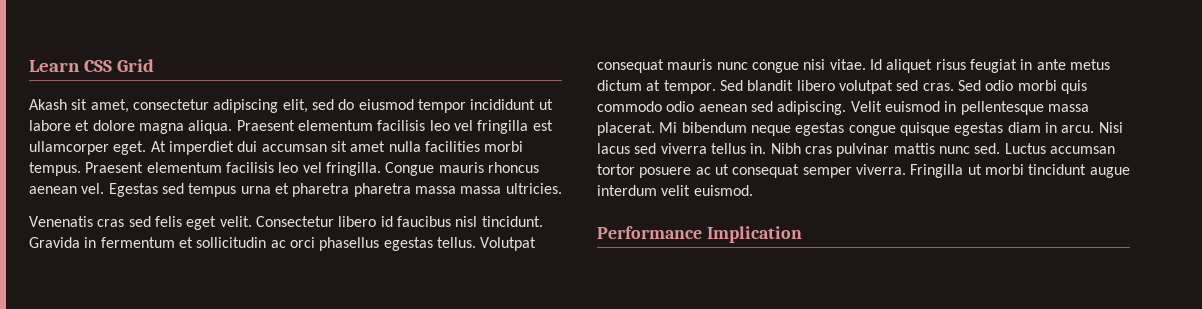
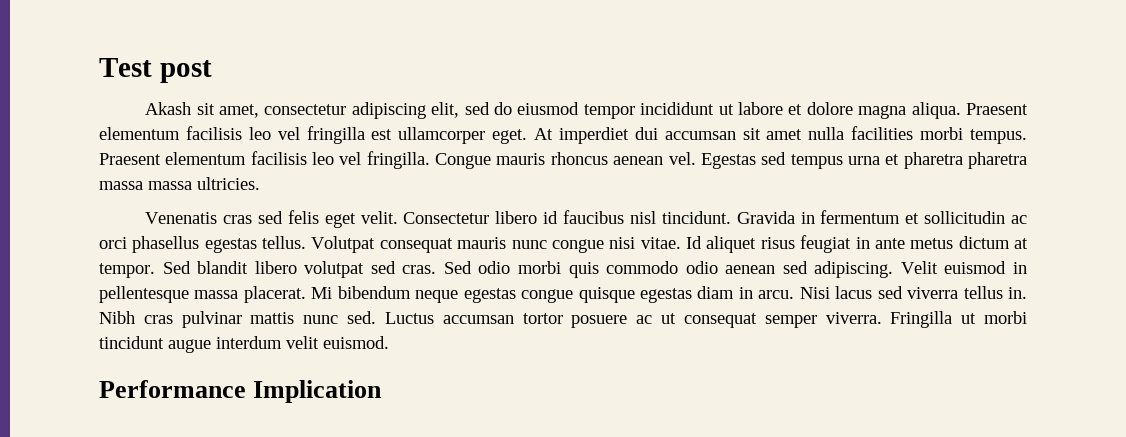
[29,59,154,72] Learn CSS Grid -> [99,58,212,83] Test post

